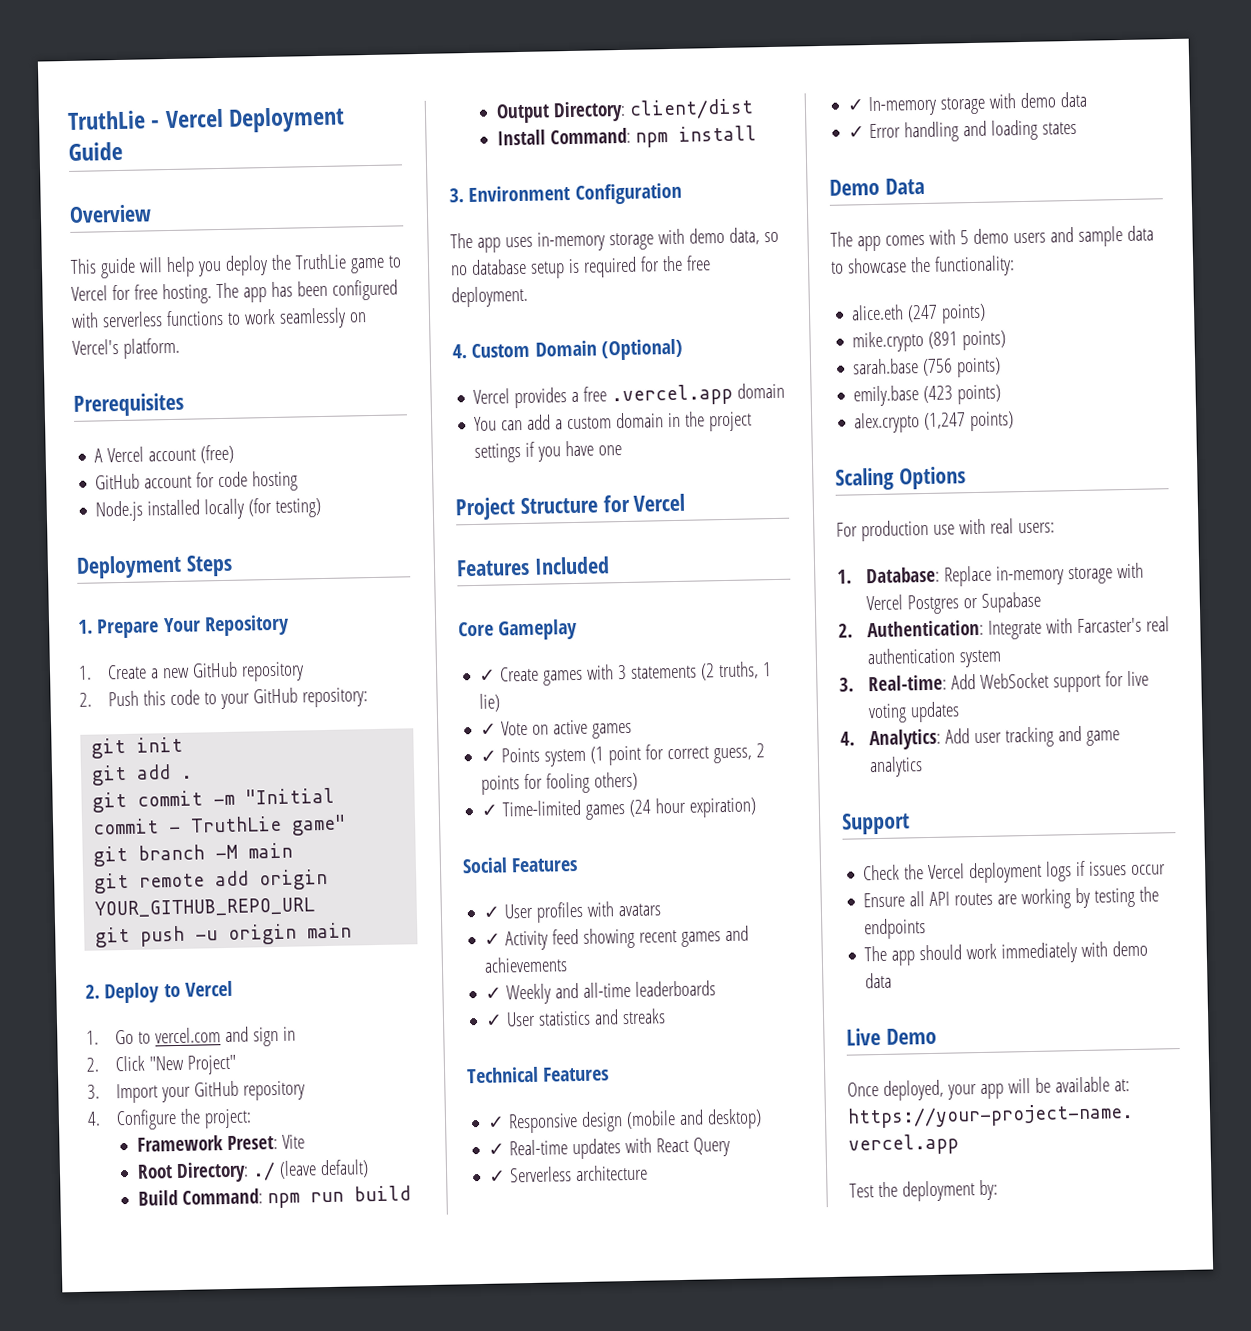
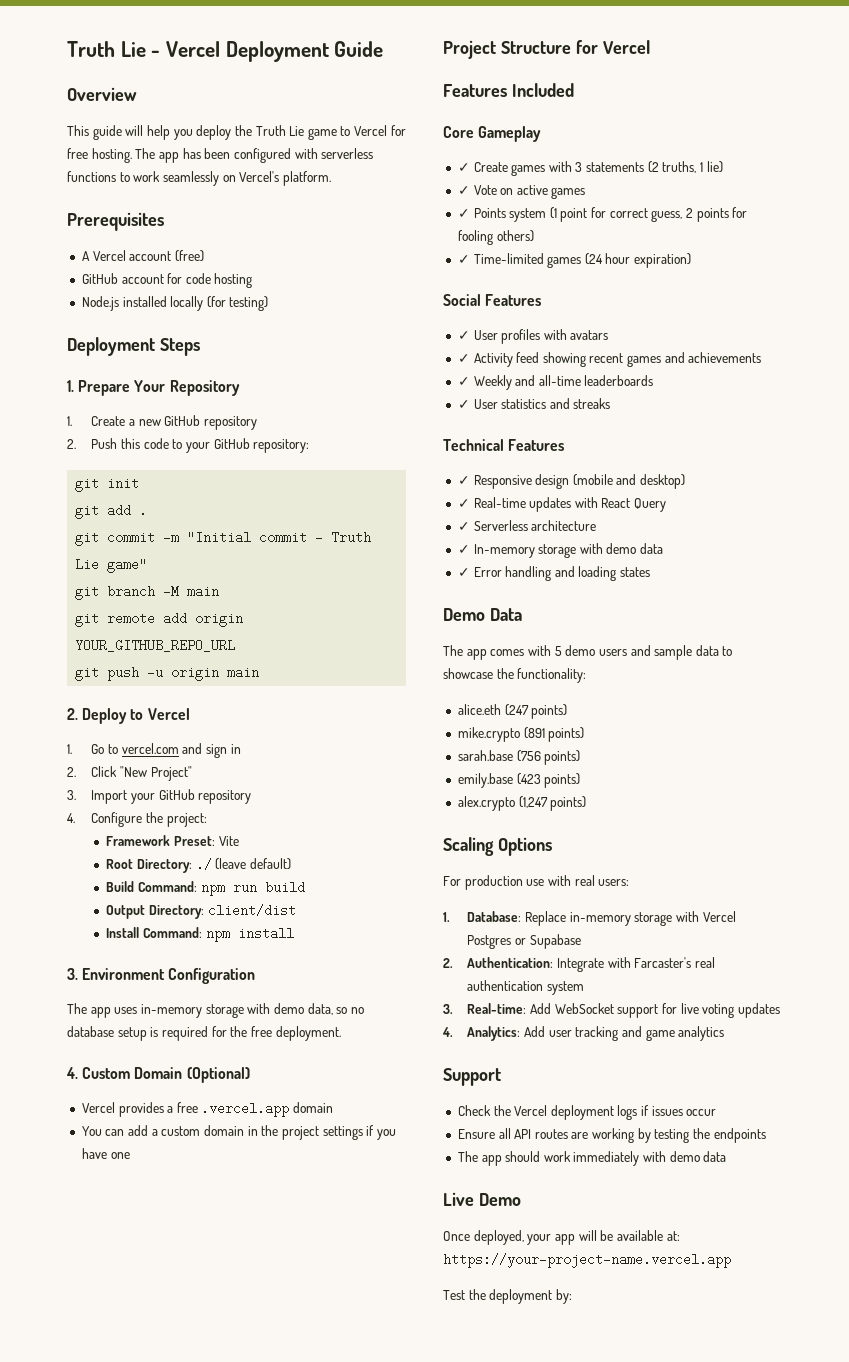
[67,110,146,130] TruthLie -> [67,41,146,57] Truth Lie
[294,253,347,270] TruthLie -> [255,125,305,136] Truth Lie
[190,815,283,833] TruthLie -> [331,531,372,544] [75,558,100,571] Truth Lie

